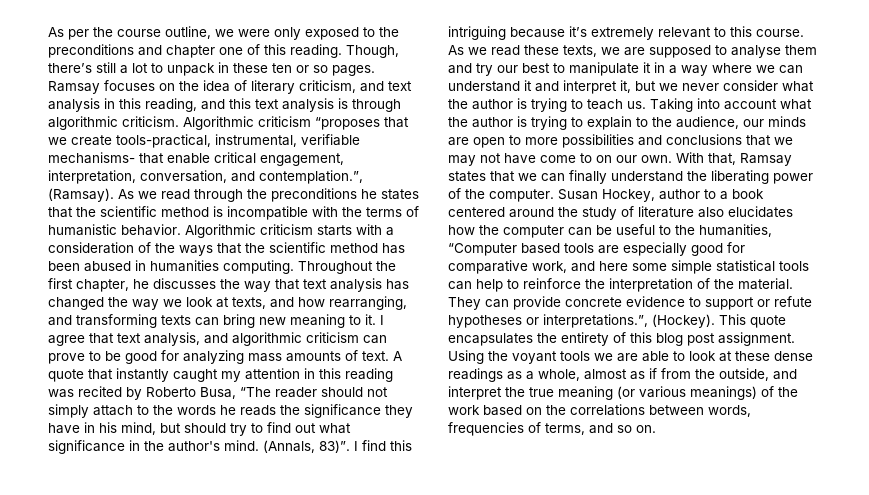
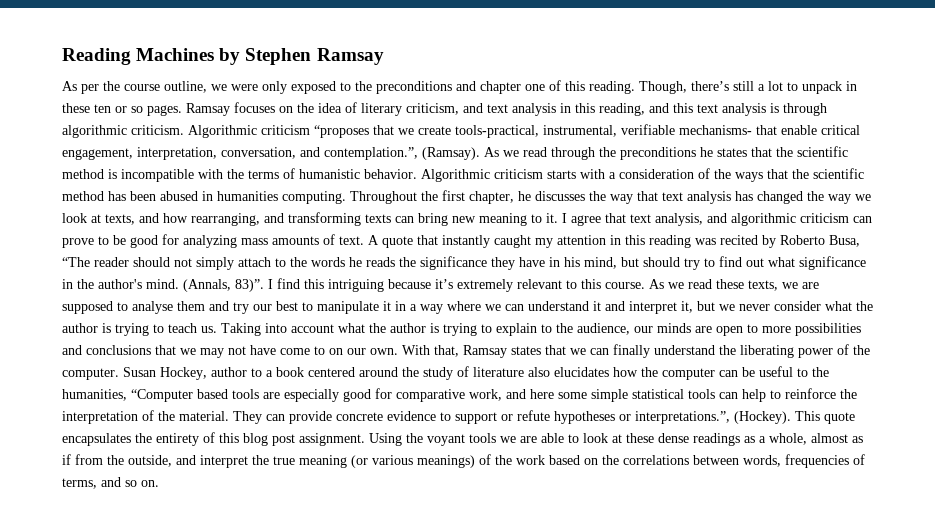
(48, 32) none -> [62,48,384,65] Reading Machines by Stephen Ramsay //

